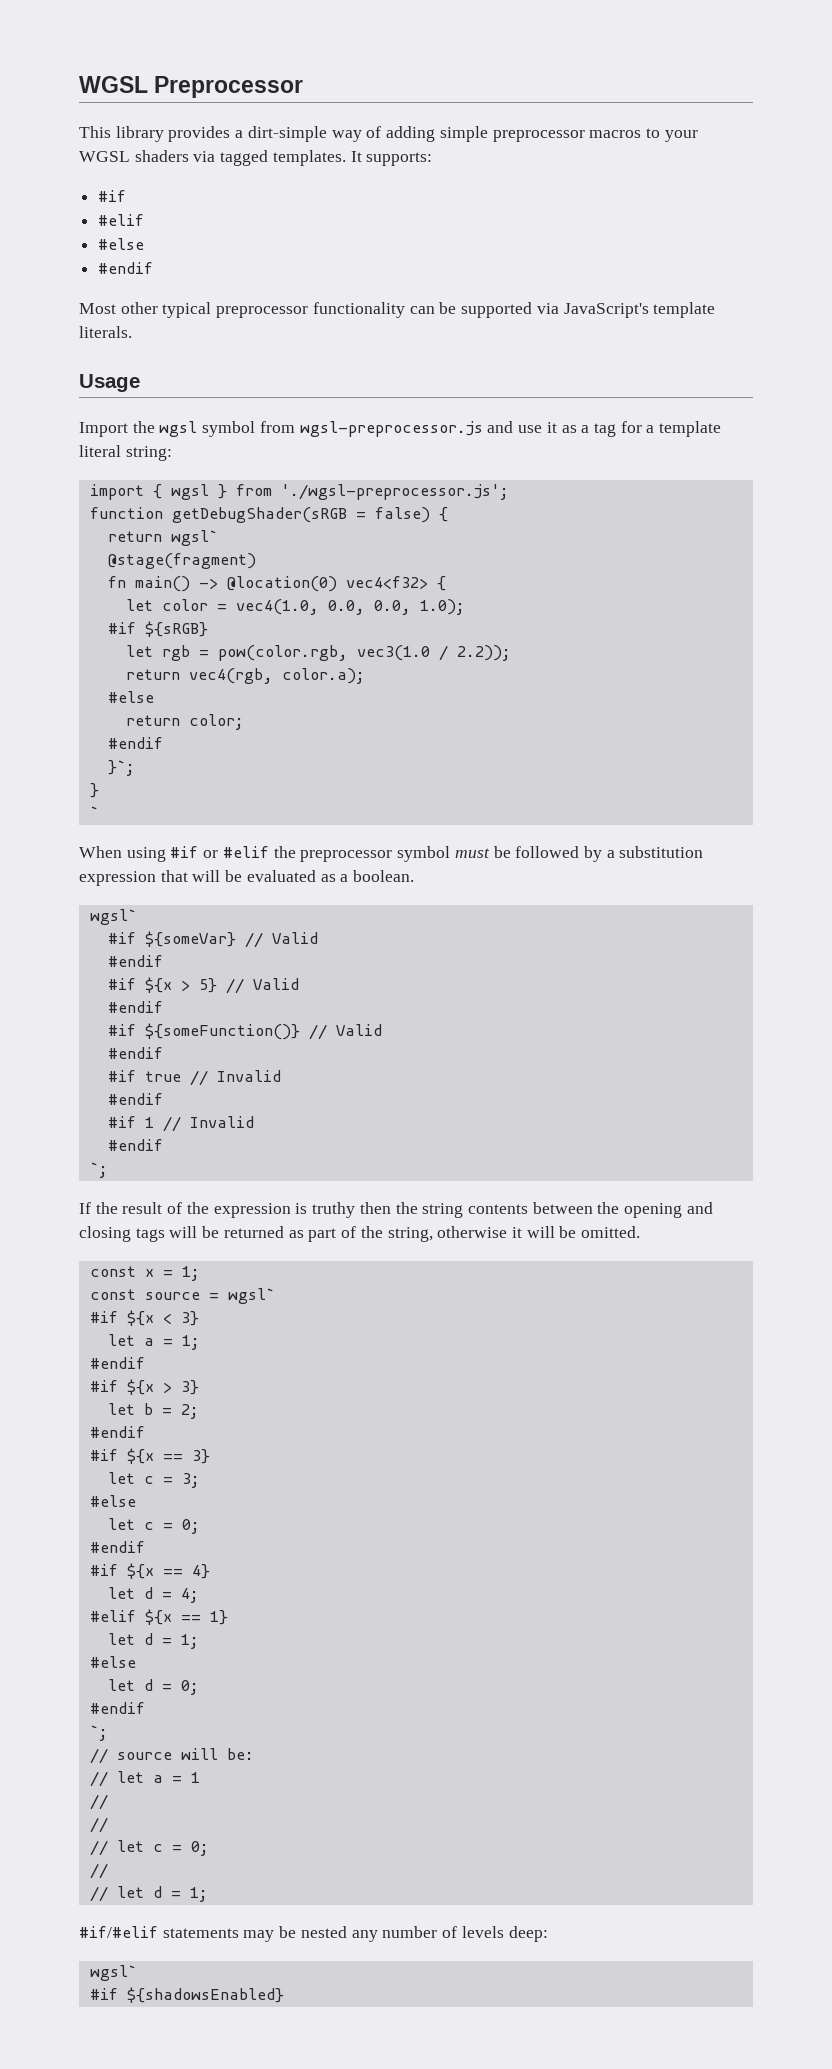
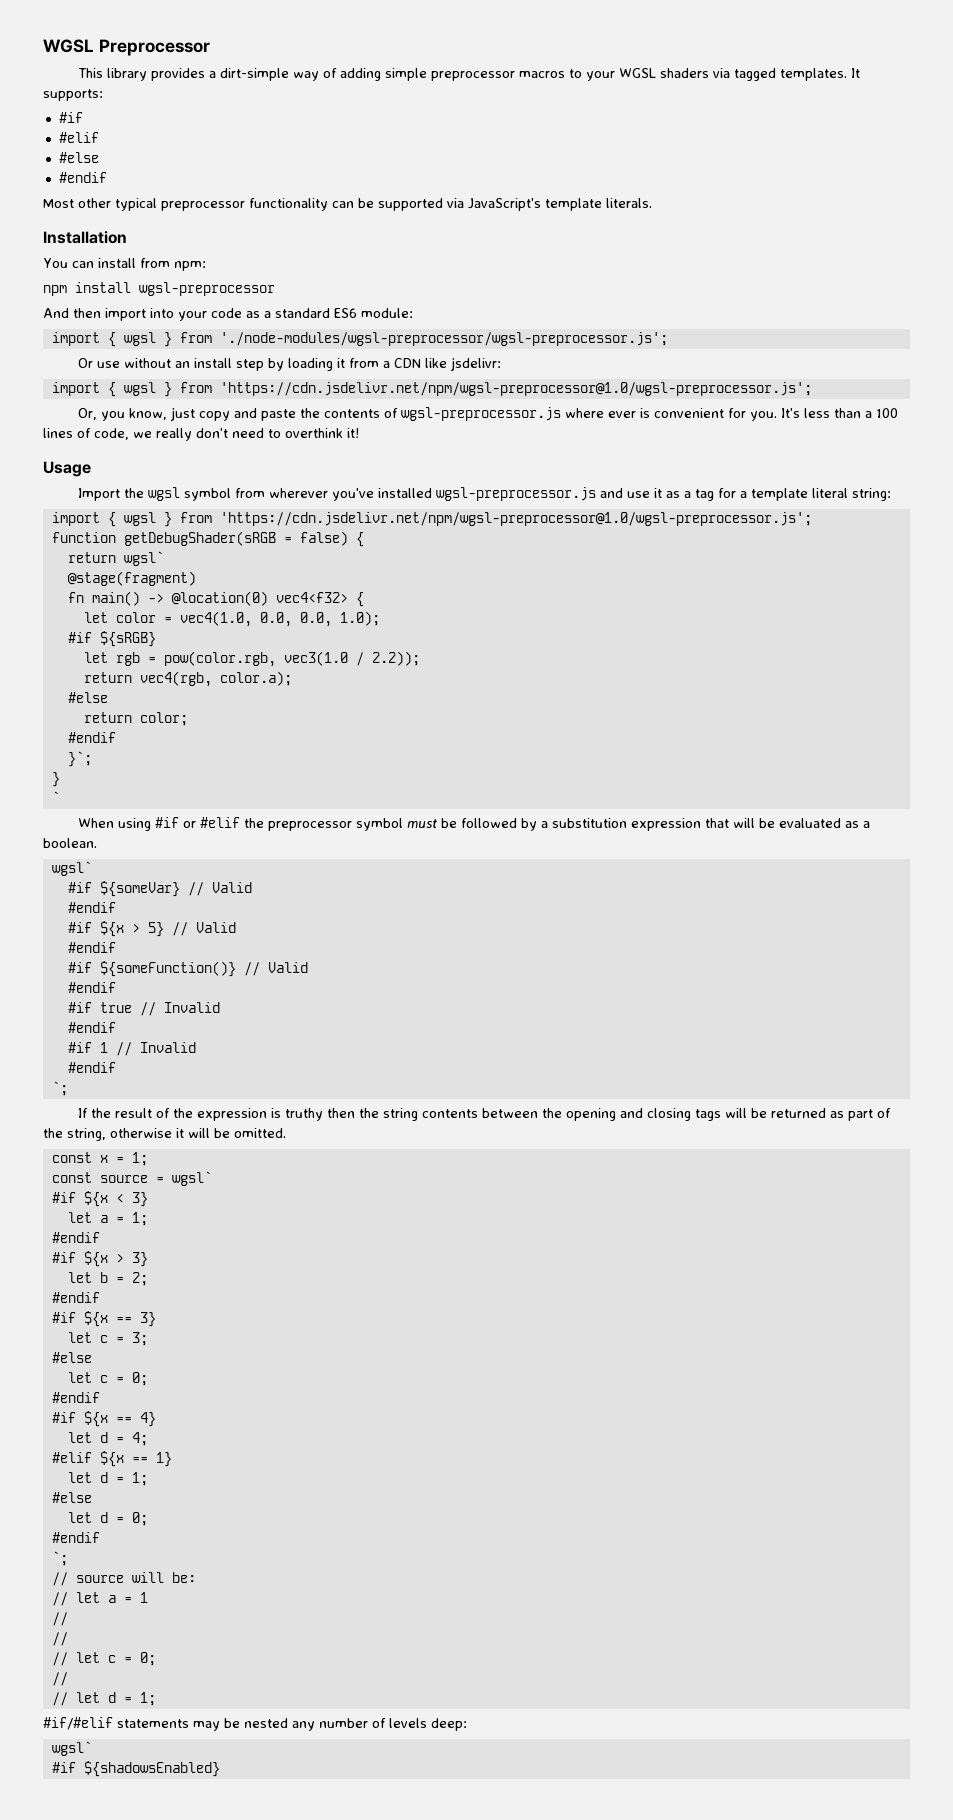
(132, 332) none -> [43,231,127,244] [43,258,206,271] [43,282,275,296] [43,308,413,321] [51,332,668,347] [78,357,502,371] [51,382,812,397] [78,407,899,421] [43,428,359,441] // Installation // You can install from npm: // npm install wgsl-preprocessor // And then import into your code as a standard ES6 module: // import { wgsl } from './node-modules/wgsl-preprocessor/wgsl-preprocessor.js'; // Or use without an install step by loading it from a CDN like jsdelivr: // import { wgsl } from 'https://cdn.jsdelivr.net/npm/wgsl-preprocessor@1.0/wgsl-preprocessor.js'; // Or, you know, just copy and paste the contents of wgsl-preprocessor.js where ever is convenient for you. It's less than a 100 lines of code, we really don't need to overthink it!
(295, 427) none -> [269,488,433,501] wherever you've installed
[280,484,509,500] './wgsl-preprocessor.js'; -> [219,512,812,526] 'https://cdn.jsdelivr.net/npm/wgsl-preprocessor@1.0/wgsl-preprocessor.js';

